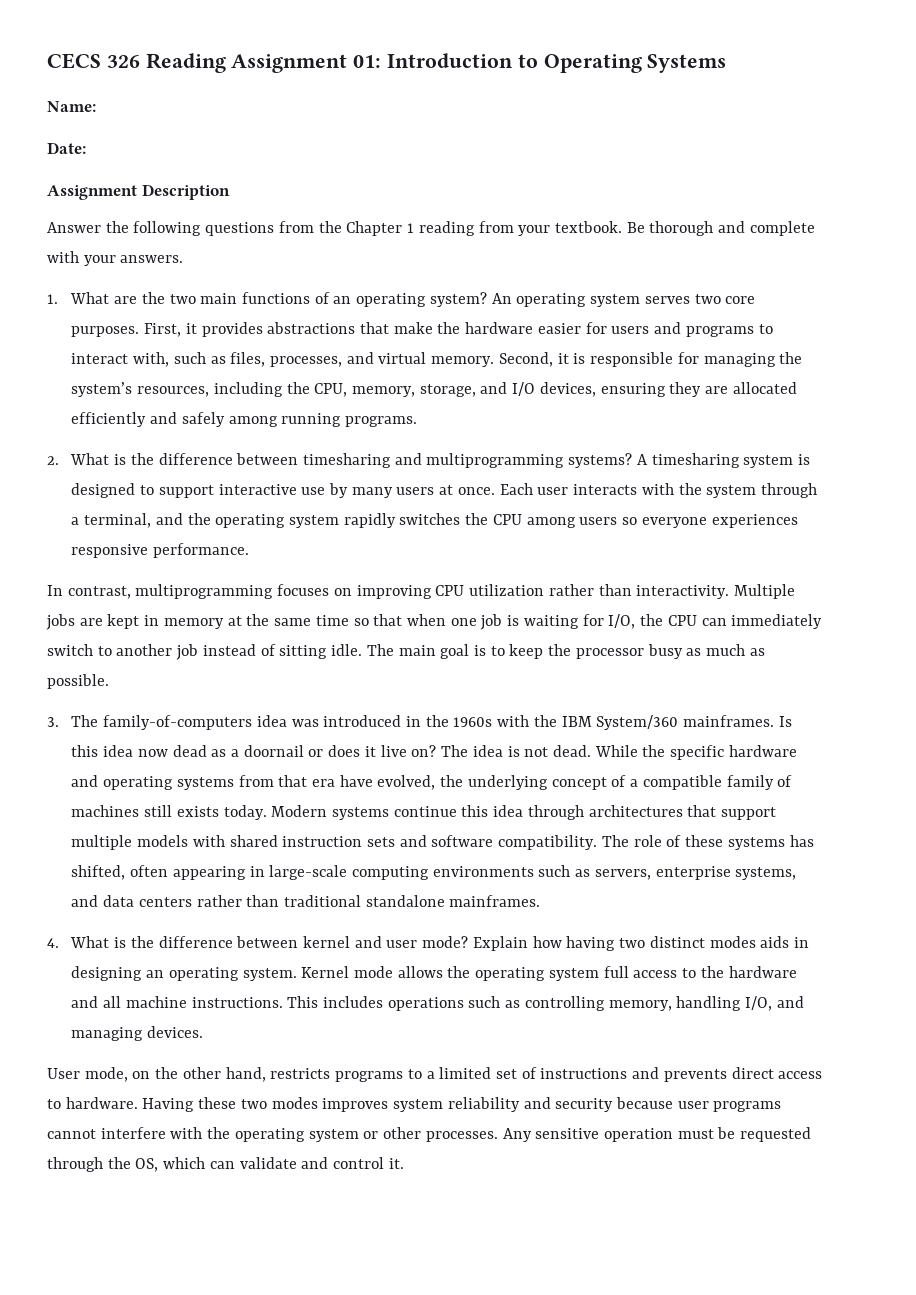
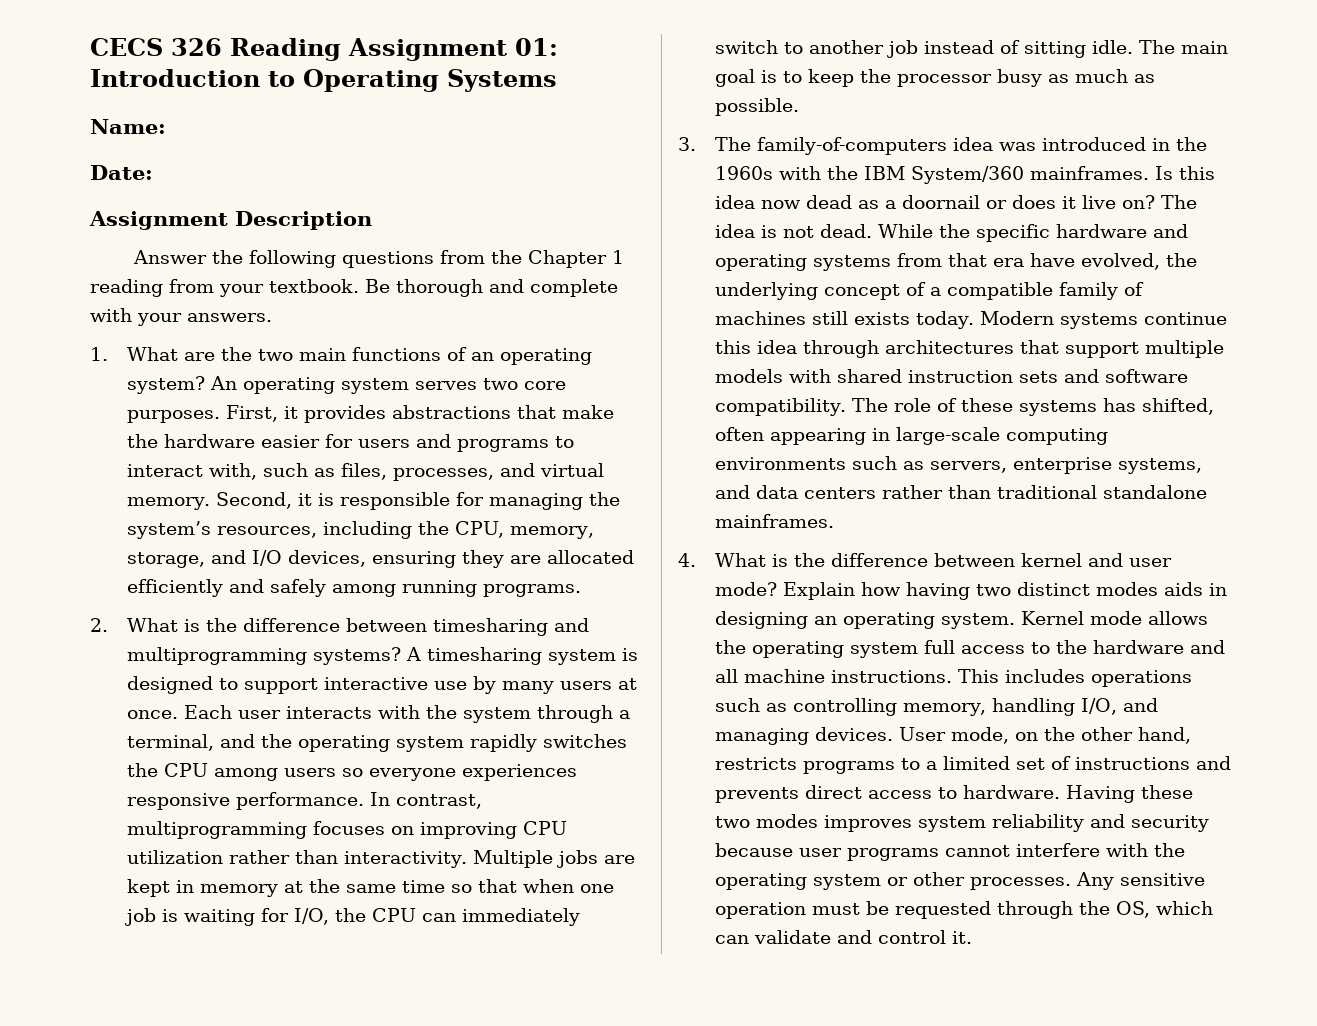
(250, 550) // -> (364, 801) none
(204, 1032) // -> (893, 734) none

